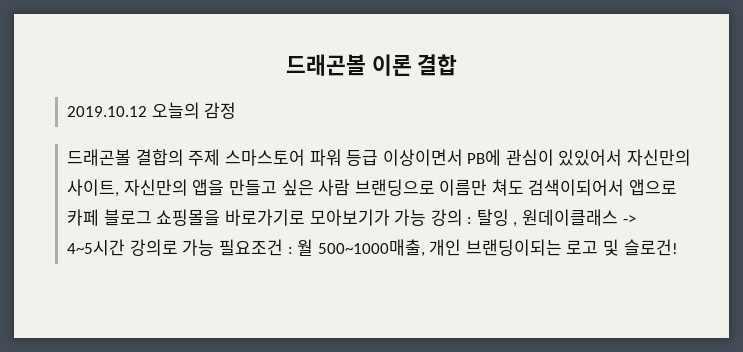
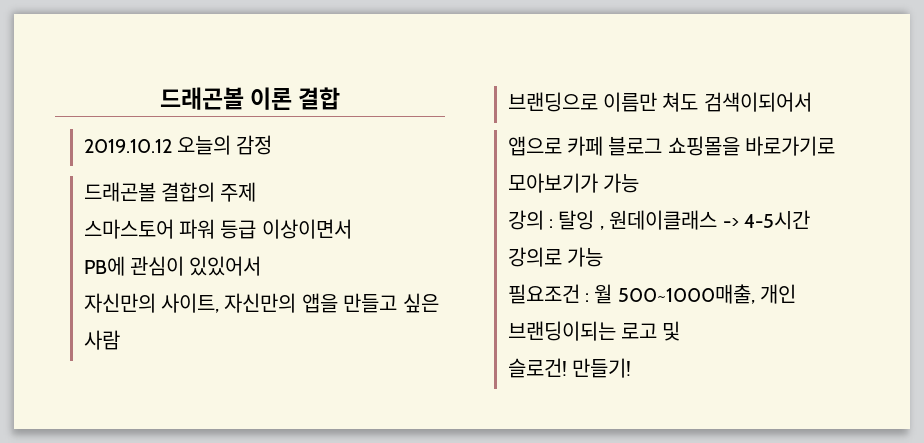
(221, 157) none -> (257, 192) //
(463, 157) none -> (352, 229) //
(623, 157) none -> (262, 266) //
(351, 187) none -> (120, 340) //
(625, 187) none -> (812, 102) //
(427, 217) none -> (640, 183) //
[67,239,126,256] 4~5시간 -> [744,210,811,230] 4-5시간
(215, 247) none -> (604, 257) //
[623,239,678,256] 슬로건! -> [507,358,632,378] // 슬로건! 만들기!

